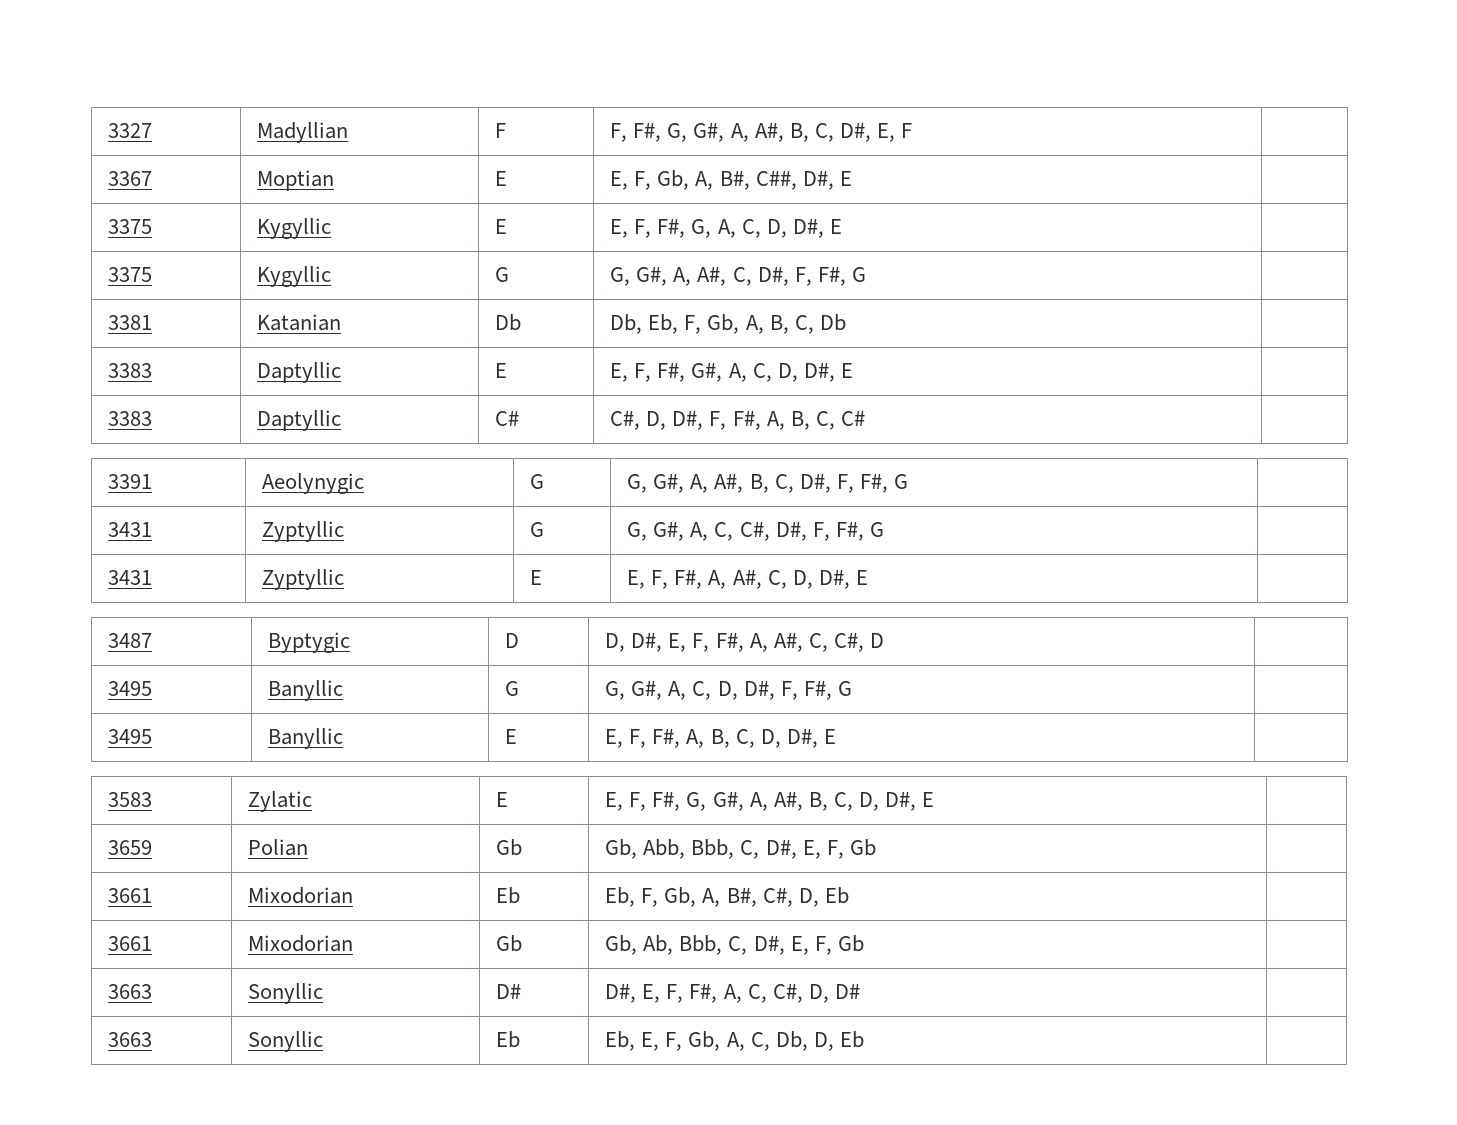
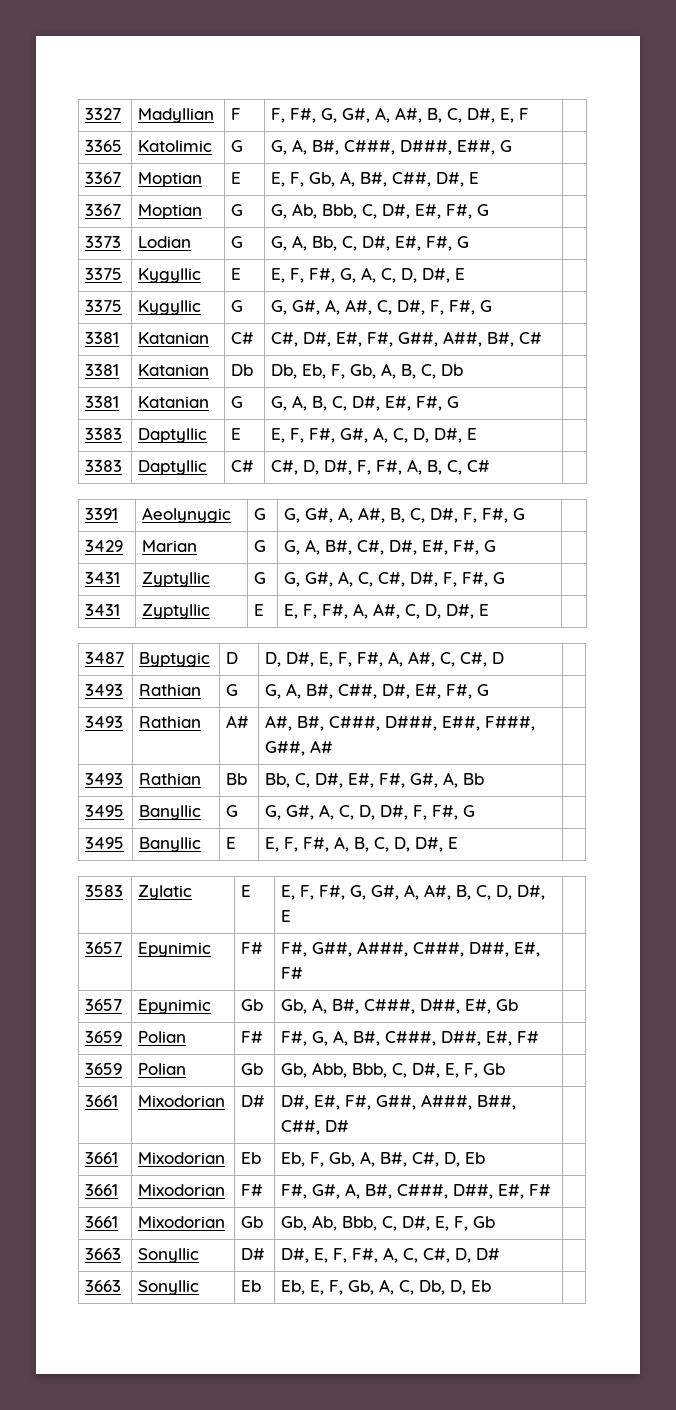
(913, 130) none -> [85,140,123,152] [138,140,213,152] [231,140,244,152] [271,139,513,155] // 3365 | Katolimic | G | G, A, B#, C###, D###, E##, G |
(852, 178) none -> [85,204,122,216] [138,204,203,219] [231,204,244,216] [271,203,490,219] [85,236,122,248] [138,236,192,248] [231,236,244,248] [271,235,470,251] // 3367 | Moptian | G | G, Ab, Bbb, C, D#, E#, F#, G | // 3373 | Lodian | G | G, A, Bb, C, D#, E#, F#, G |
(866, 274) none -> [85,332,120,344] [138,332,210,344] [231,332,255,344] [271,331,543,347] // 3381 | Katanian | C# | C#, D#, E#, F#, G##, A##, B#, C# |
(846, 322) none -> [85,396,120,408] [138,396,210,408] [231,396,244,408] [271,395,460,411] // 3381 | Katanian | G | G, A, B, C, D#, E#, F#, G |
(908, 481) none -> [85,540,124,552] [142,540,198,552] [254,540,267,552] [284,539,497,555] // 3429 | Marian | G | G, A, B#, C#, D#, E#, F#, G |
(884, 640) none -> [85,684,124,696] [139,684,202,696] [226,684,239,696] [265,683,490,699] [85,716,124,728] [139,716,202,728] [226,715,250,728] [265,715,536,731] [265,740,334,756] [85,773,124,785] [139,773,202,785] [226,773,248,785] [265,772,485,788] // 3493 | Rathian | G | G, A, B#, C##, D#, E#, F#, G | // 3493 | Rathian | A# | A#, B#, C###, D###, E##, F###, G##, A# | // 3493 | Rathian | Bb | Bb, C, D#, E#, F#, G#, A, Bb |
(935, 799) none -> [85,942,123,954] [138,942,212,957] [241,942,264,954] [281,941,541,957] [281,967,304,979] [85,999,123,1011] [138,999,212,1014] [241,999,264,1011] [281,998,519,1014] [85,1031,123,1043] [138,1031,187,1043] [241,1031,264,1043] [281,1030,540,1046] // 3657 | Epynimic | F# | F#, G##, A###, C###, D##, E#, F# | // 3657 | Epynimic | Gb | Gb, A, B#, C###, D##, E#, Gb | // 3659 | Polian | F# | F#, G, A, B#, C###, D##, E#, F# |
(876, 847) none -> [85,1095,119,1107] [138,1095,226,1107] [241,1095,266,1107] [281,1094,517,1110] [281,1120,350,1135] // 3661 | Mixodorian | D# | D#, E#, F#, G##, A###, B##, C##, D# |
(849, 895) none -> [85,1184,119,1196] [138,1184,226,1196] [241,1184,264,1196] [281,1183,552,1199] // 3661 | Mixodorian | F# | F#, G#, A, B#, C###, D##, E#, F# |

